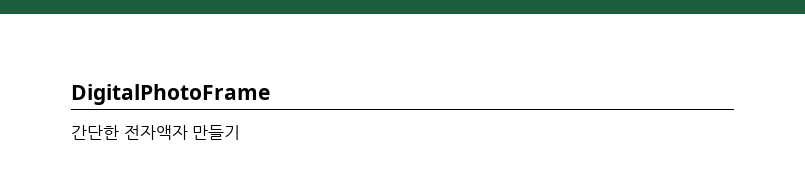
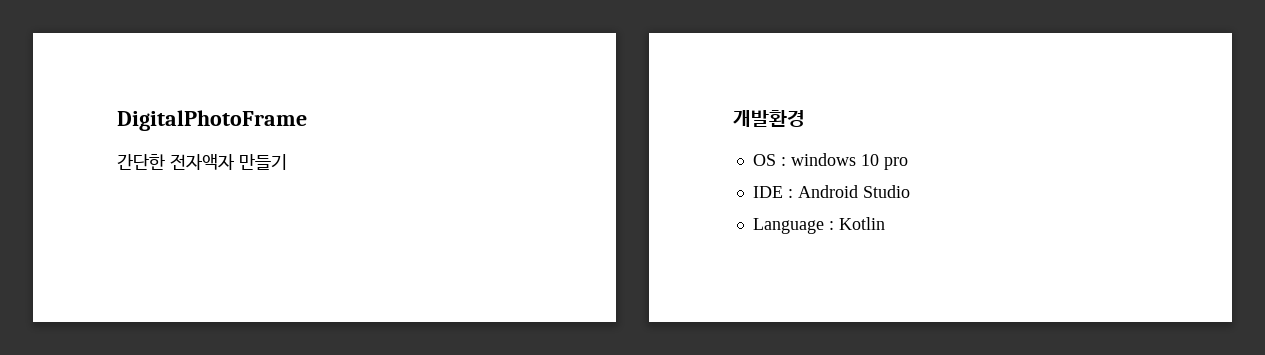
(241, 132) none -> [733,110,805,127] [752,153,908,170] [752,185,910,198] [752,217,885,234] // 개발환경 // OS : windows 10 pro // IDE : Android Studio // Language : Kotlin

